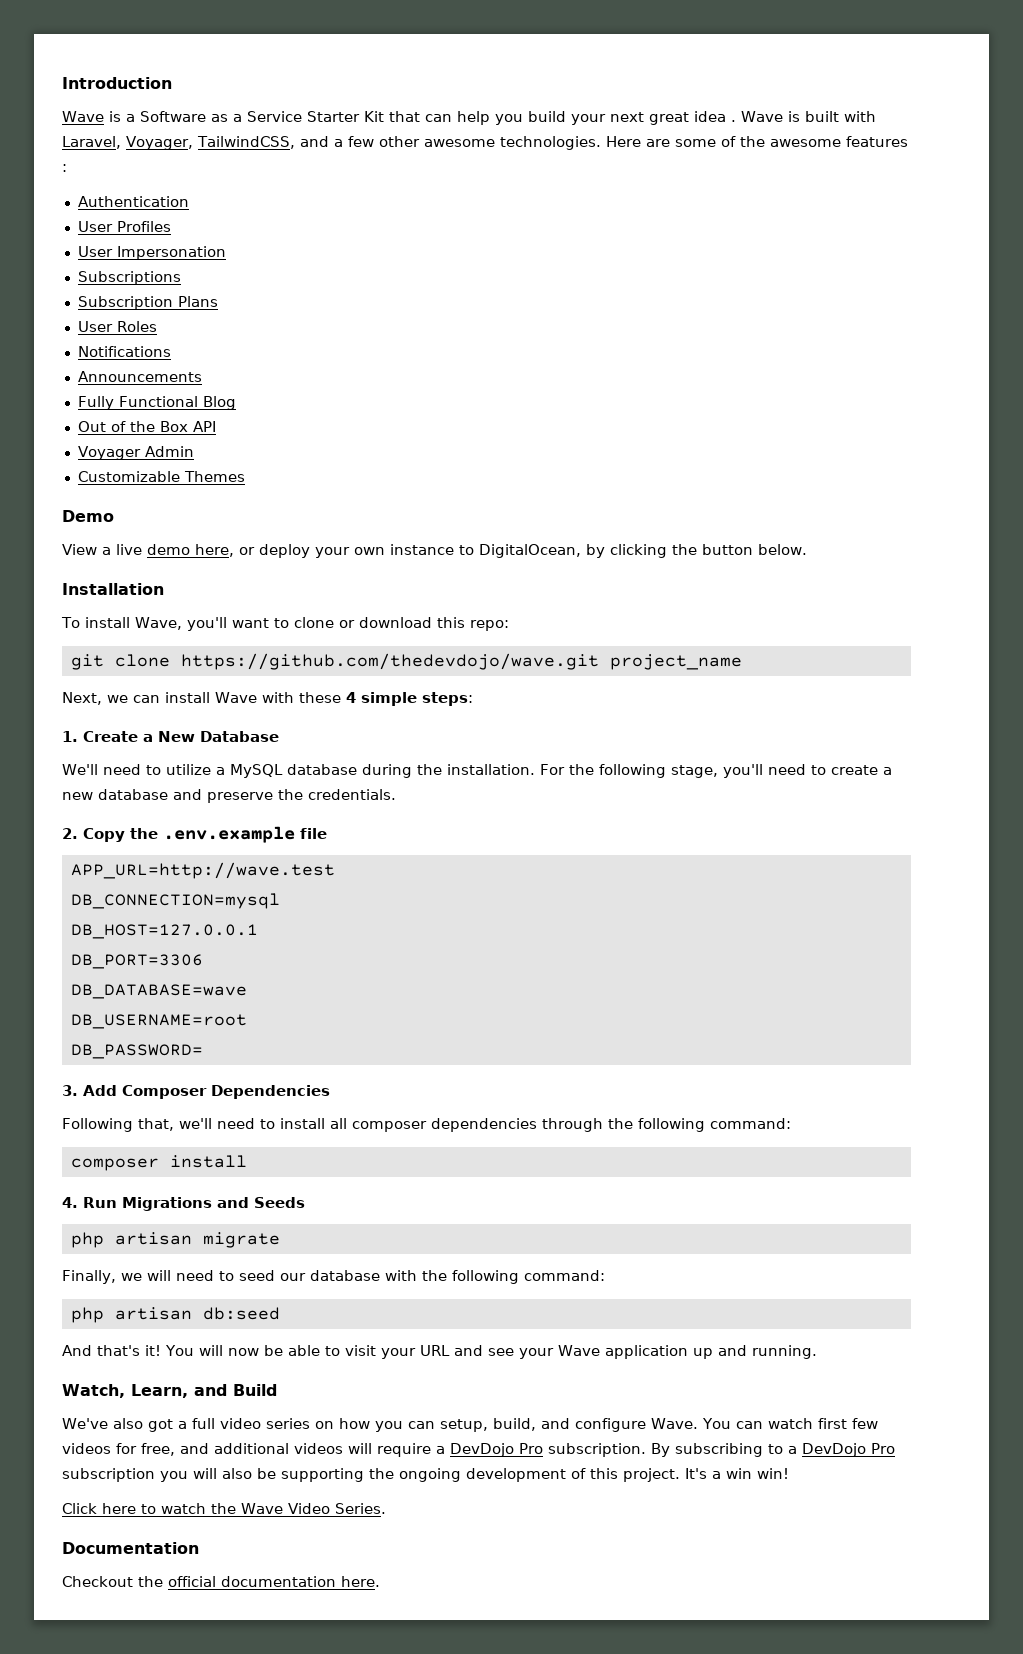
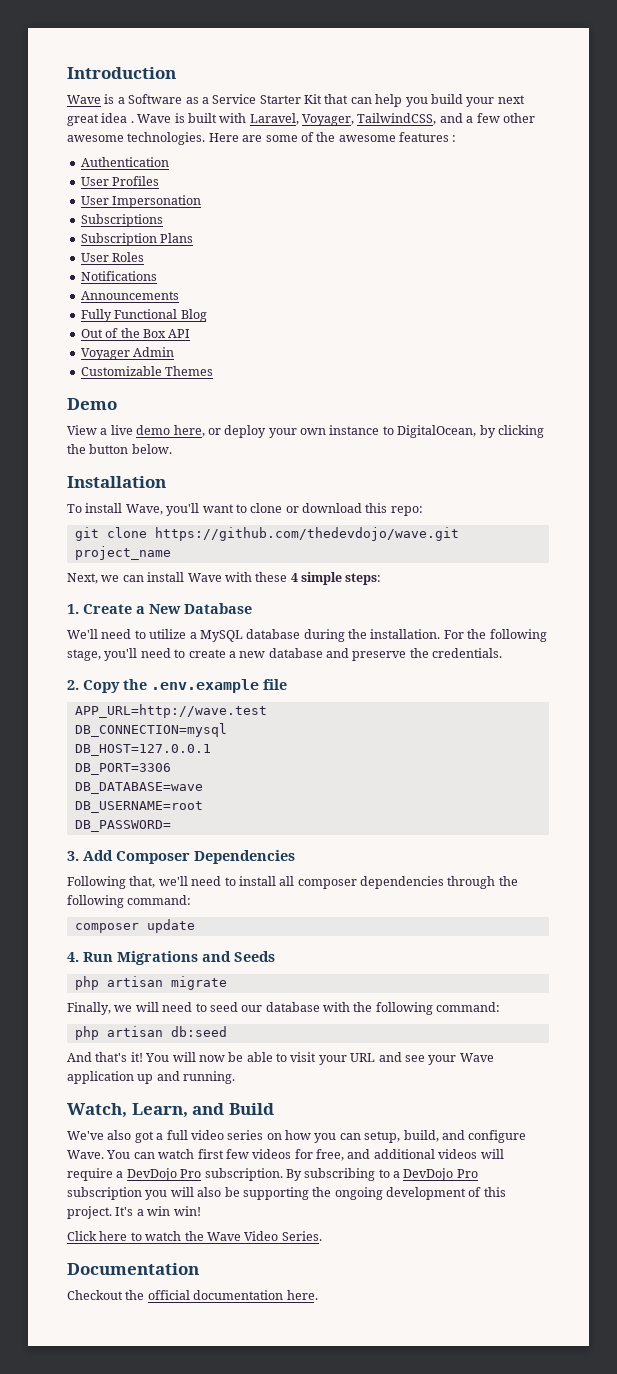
[169,1155,247,1168] install -> [146,919,195,933] update

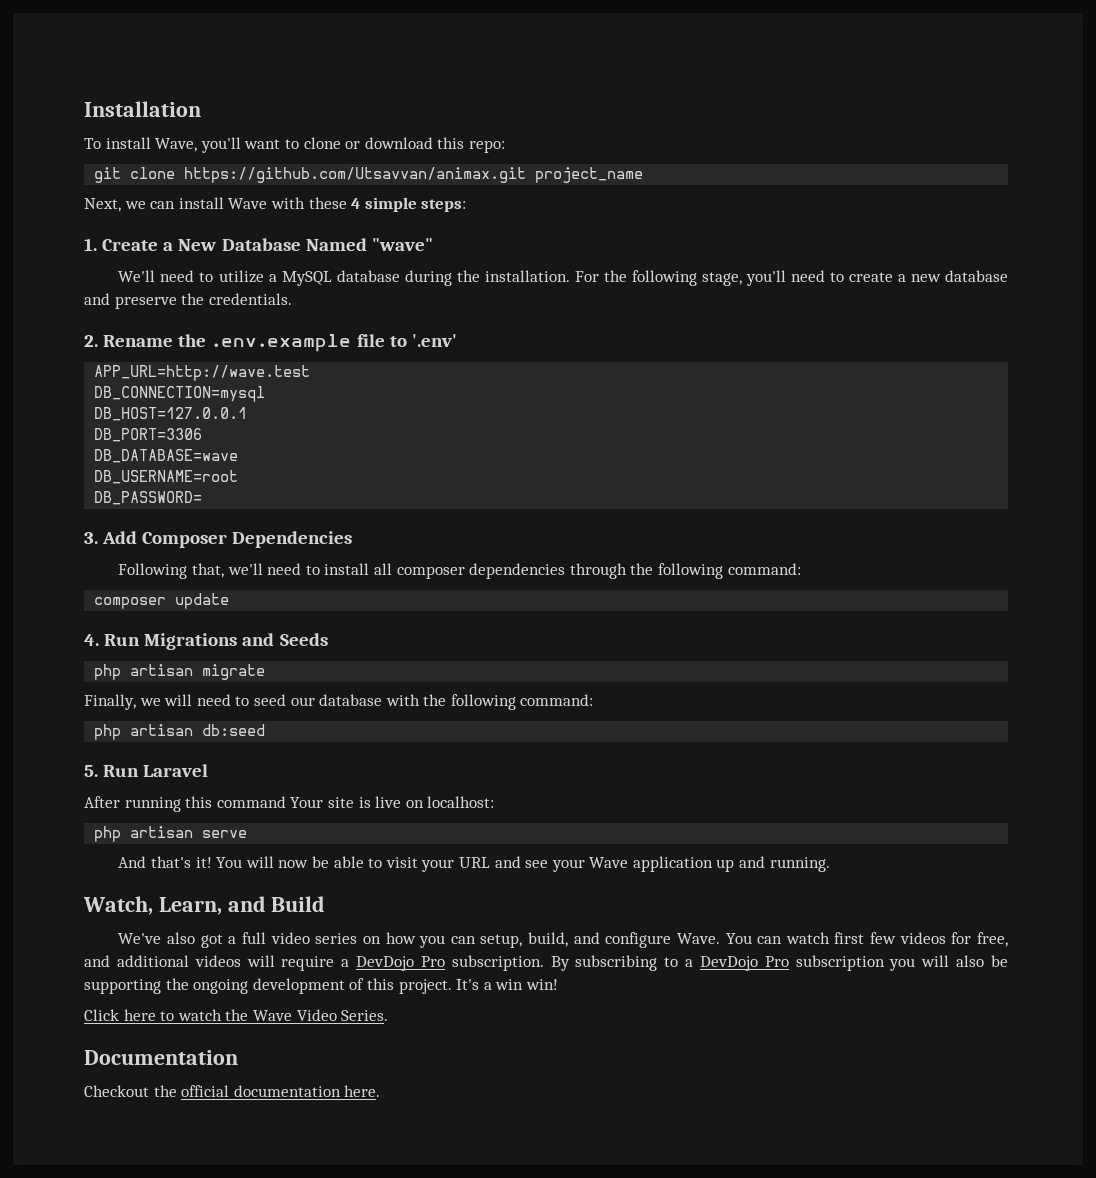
[67,67,176,79] [67,94,525,107] [67,113,535,126] [67,132,457,145] [80,157,169,167] [80,176,160,186] [80,195,202,208] [80,214,163,227] [80,233,194,246] [80,252,145,262] [80,271,157,281] [80,291,179,300] [80,309,207,322] [80,328,191,338] [80,347,175,360] [80,366,214,376] [67,398,117,410] [67,425,544,438] [67,444,172,454] Introduction // Wave is a Software as a Service Starter Kit that can help you build your next great idea . Wave is built with Laravel, Voyager, TailwindCSS, and a few other awesome technologies. Here are some of the awesome features : // Authentication // User Profiles // User Impersonation // Subscriptions // Subscription Plans // User Roles // Notifications // Announcements // Fully Functional Blog // Out of the Box API // Voyager Admin // Customizable Themes // Demo // View a live demo here, or deploy your own instance to DigitalOcean, by clicking the button below. // -> (84, 109) none
[154,527,459,541] https://github.com/thedevdojo/wave.git -> [184,167,527,183] https://github.com/Utsavvan/animax.git
(252, 608) none -> [305,238,433,251] Named "wave"
[83,680,120,693] Copy -> [103,335,174,347] Rename
(287, 684) none -> [389,334,457,347] to '.env'
(227, 1031) none -> [84,764,209,777] [84,796,495,812] [94,826,248,842] // 5. Run Laravel // After running this command Your site is live on localhost: // php artisan serve

